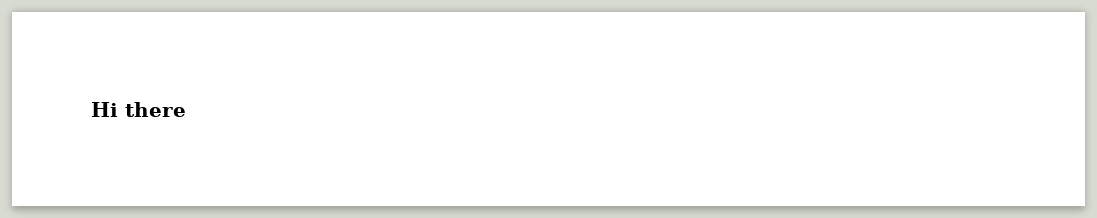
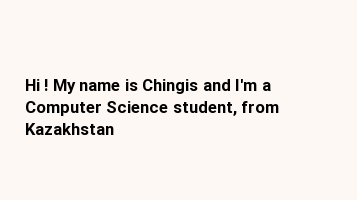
[125,102,186,117] there -> [44,79,271,94] [25,101,280,116] [25,123,114,135] ! My name is Chingis and I'm a Computer Science student, from Kazakhstan

